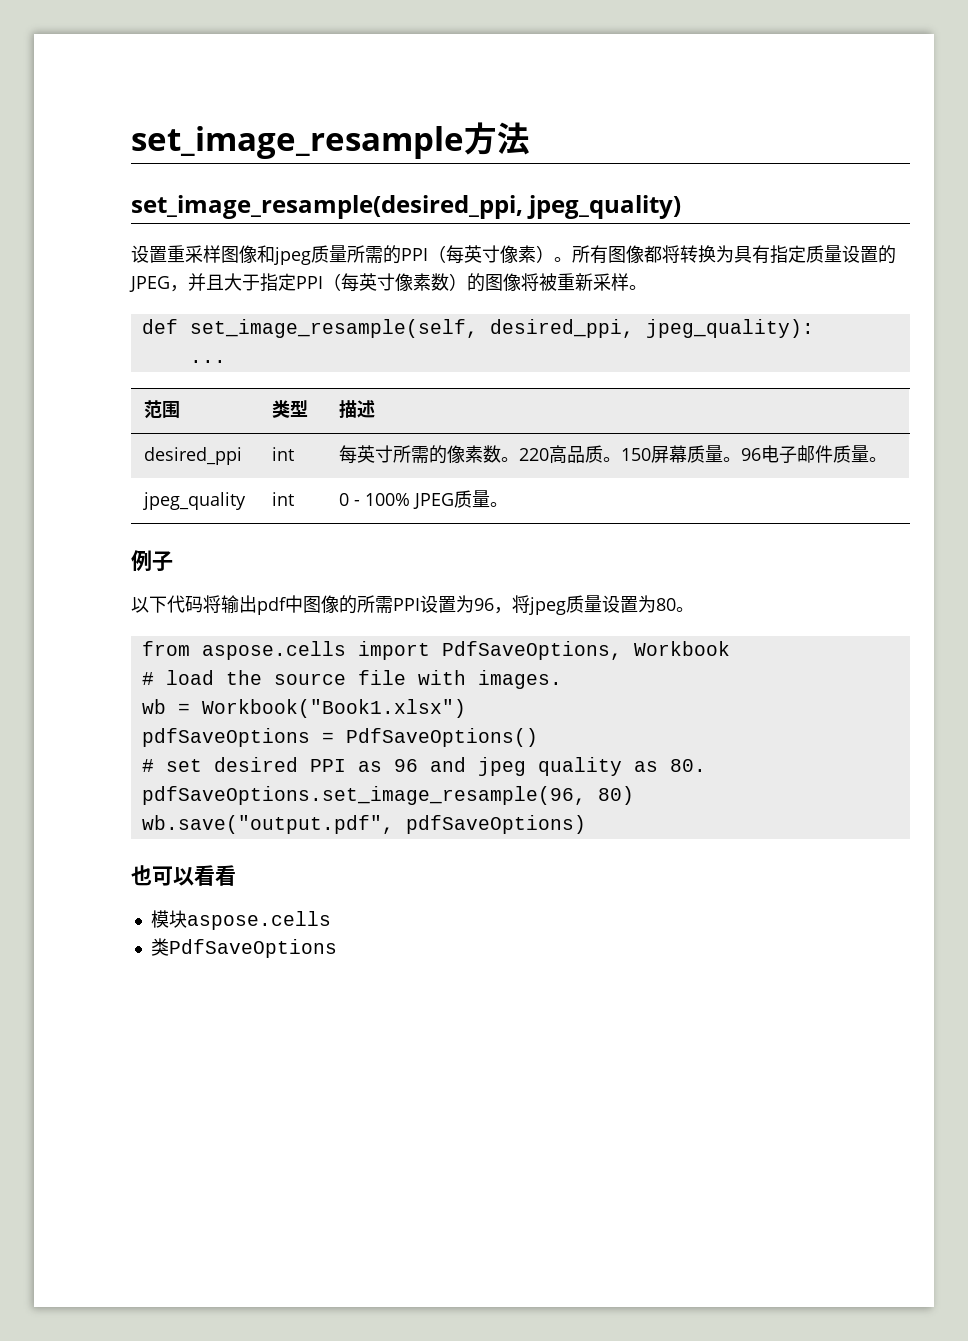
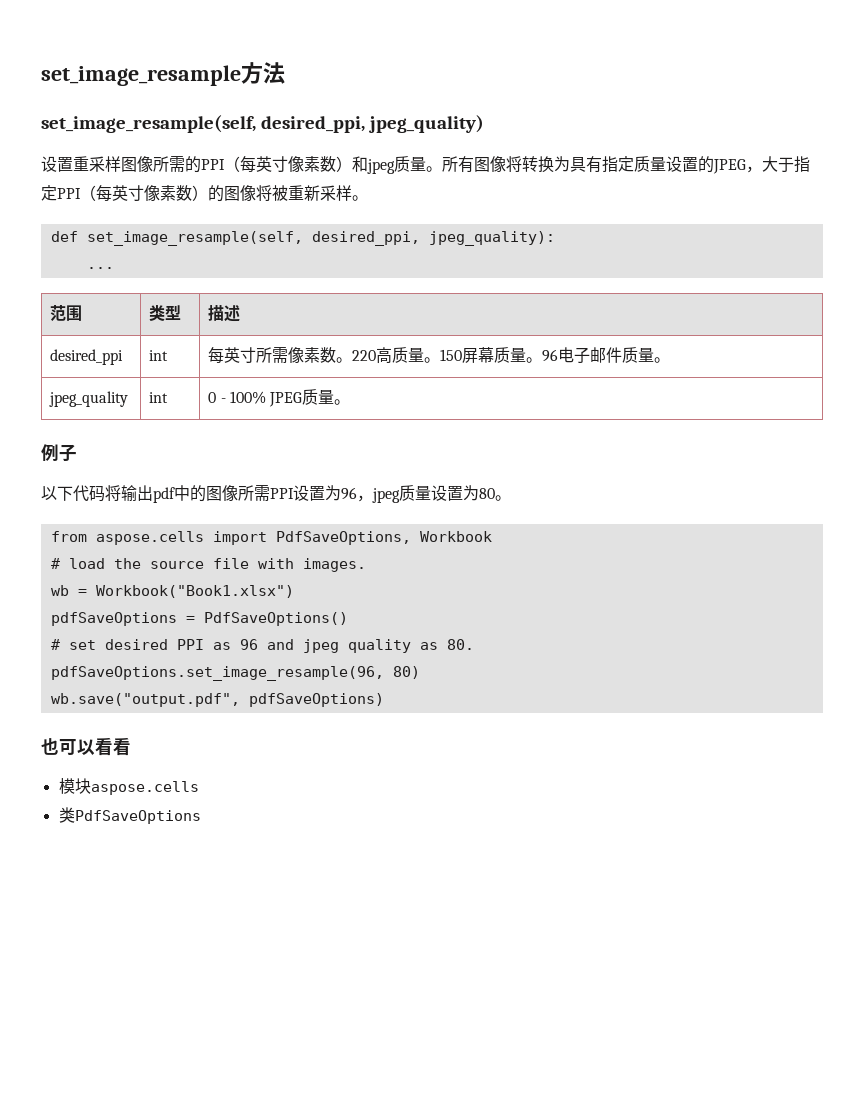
[131,195,523,219] set_image_resample(desired_ppi, -> [41,115,365,133] set_image_resample(self, desired_ppi,
[257,245,347,265] 和jpeg质量 -> (153, 164) none
[536,245,554,263] ） -> [320,156,426,174] 数）和jpeg质量
[644,245,662,263] 都 -> (506, 164) none
[188,273,224,291] 并且 -> (762, 169) none
[429,445,448,464] 的 -> (289, 355) none
[567,445,604,463] 品质 -> [392,347,425,363] 质量
[303,595,357,614] 图像的 -> [190,485,238,502] 的图像
[512,595,530,613] 将 -> (373, 498) none

